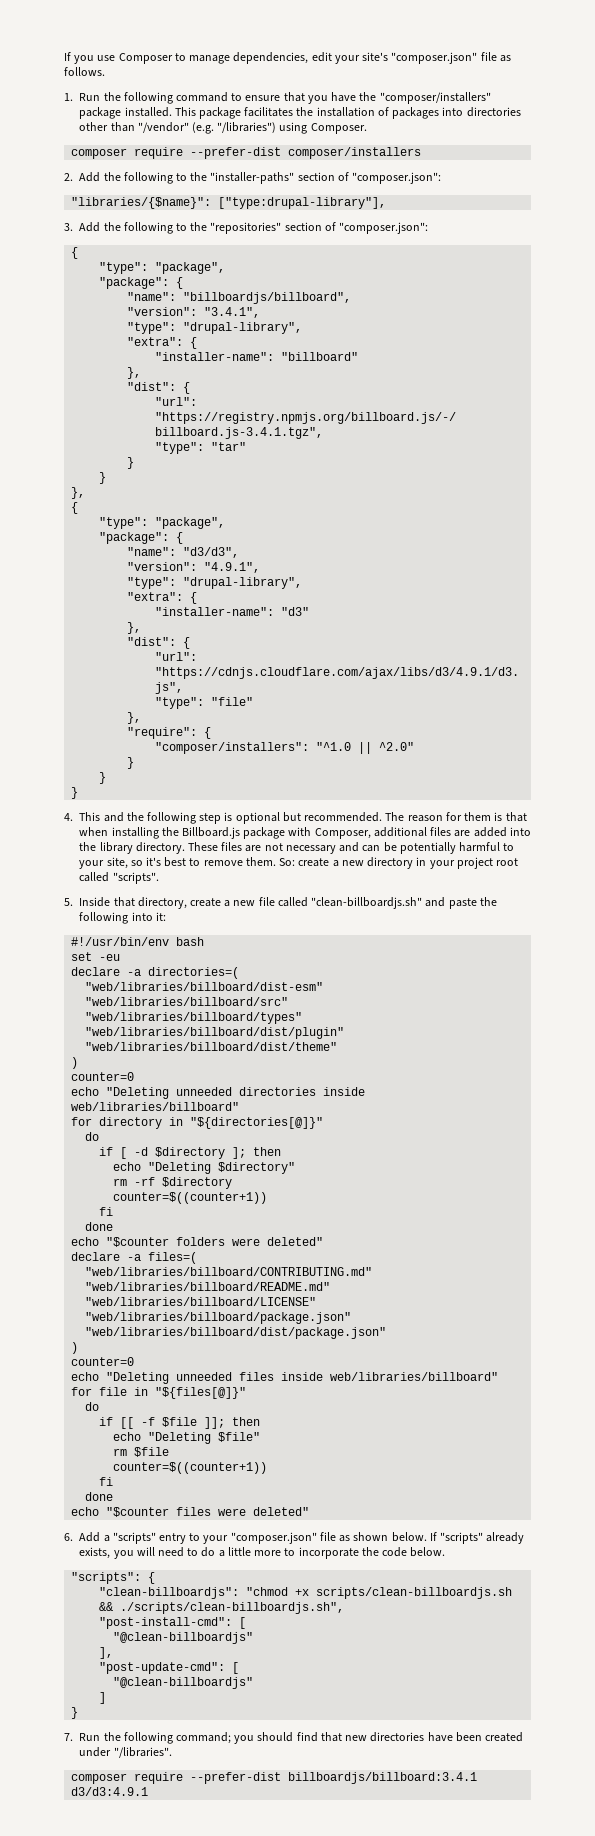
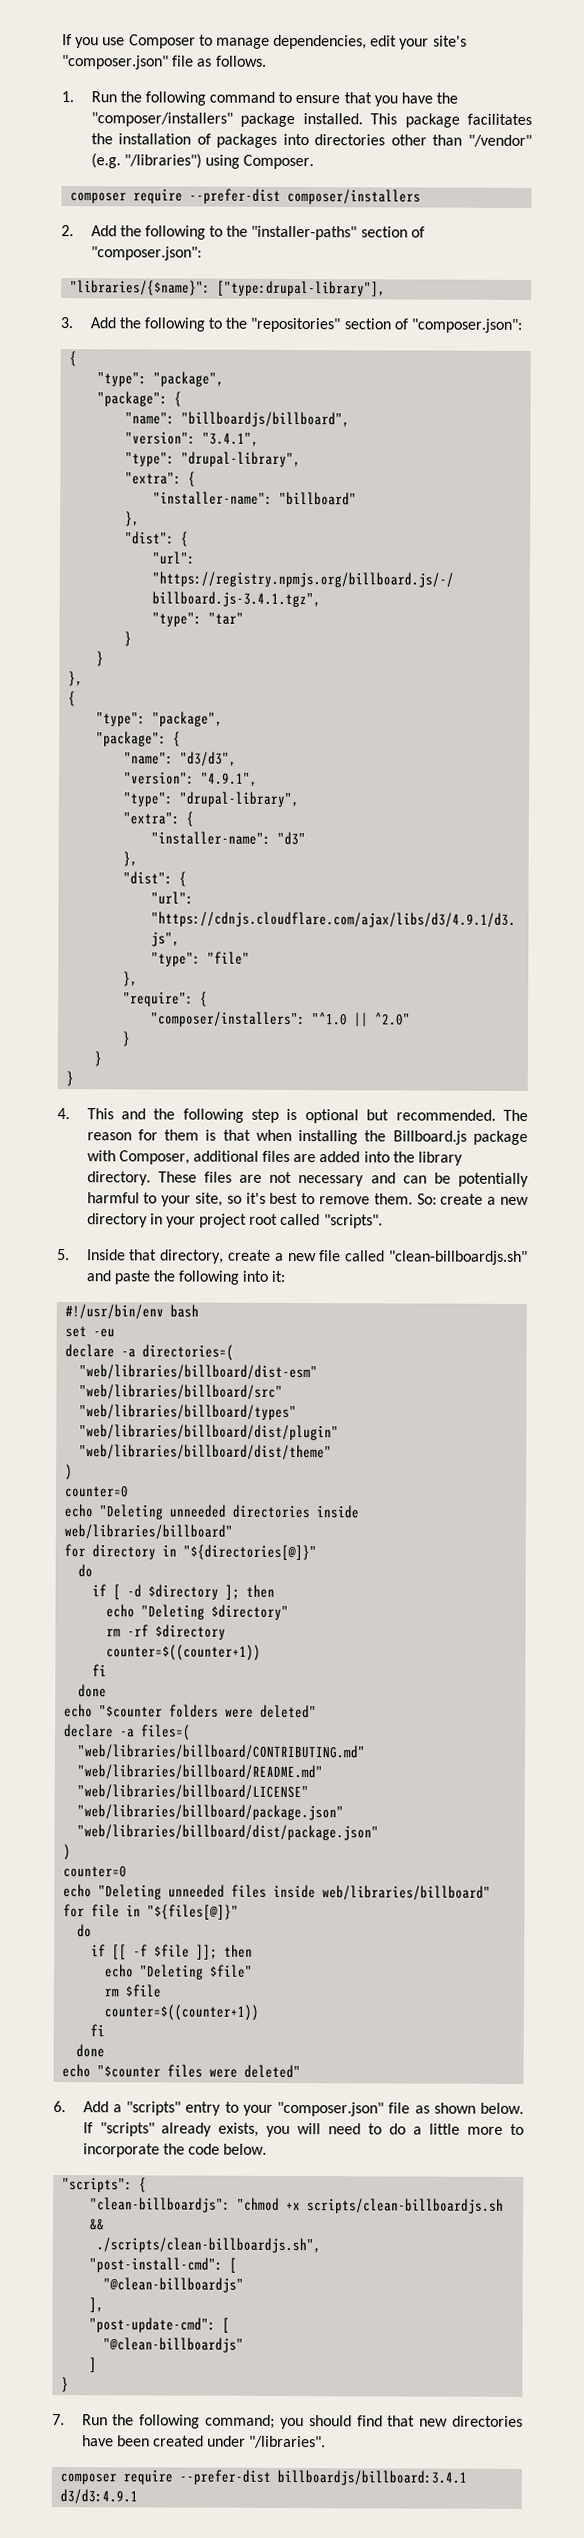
(114, 1606) none -> (106, 2224) //

